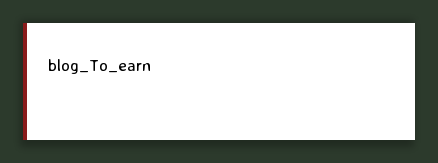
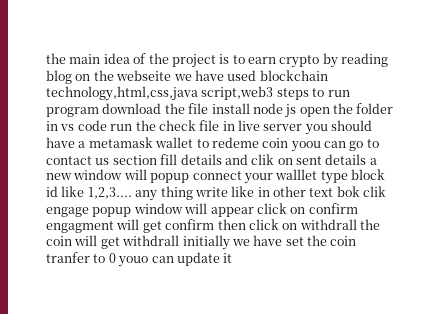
[48,59,151,74] blog_To_earn -> [46,53,389,68] [46,70,328,84] [46,86,350,101] [46,103,394,118] [46,120,373,135] [46,137,379,152] [46,154,377,165] [46,169,385,184] [46,186,387,201] [46,203,358,217] [46,219,380,233] [46,235,357,250] [46,252,233,267] the main idea of the project is to earn crypto by reading blog on the webseite we have used blockchain technology,html,css,java script,web3 steps to run program download the file install node js open the folder in vs code run the check file in live server you should have a metamask wallet to redeme coin yoou can go to contact us section fill details and clik on sent details a new window will popup connect your walllet type block id like 1,2,3.... any thing write like in other text bok clik engage popup window will appear click on confirm engagment will get confirm then click on withdrall the coin will get withdrall initially we have set the coin tranfer to 0 youo can update it

